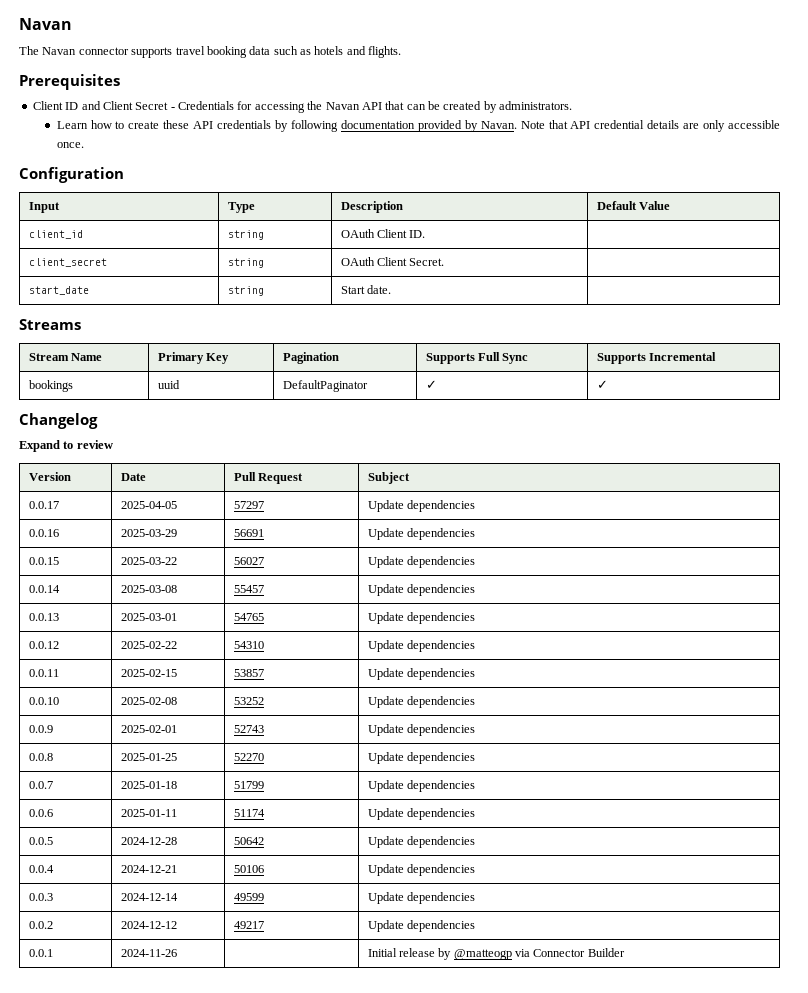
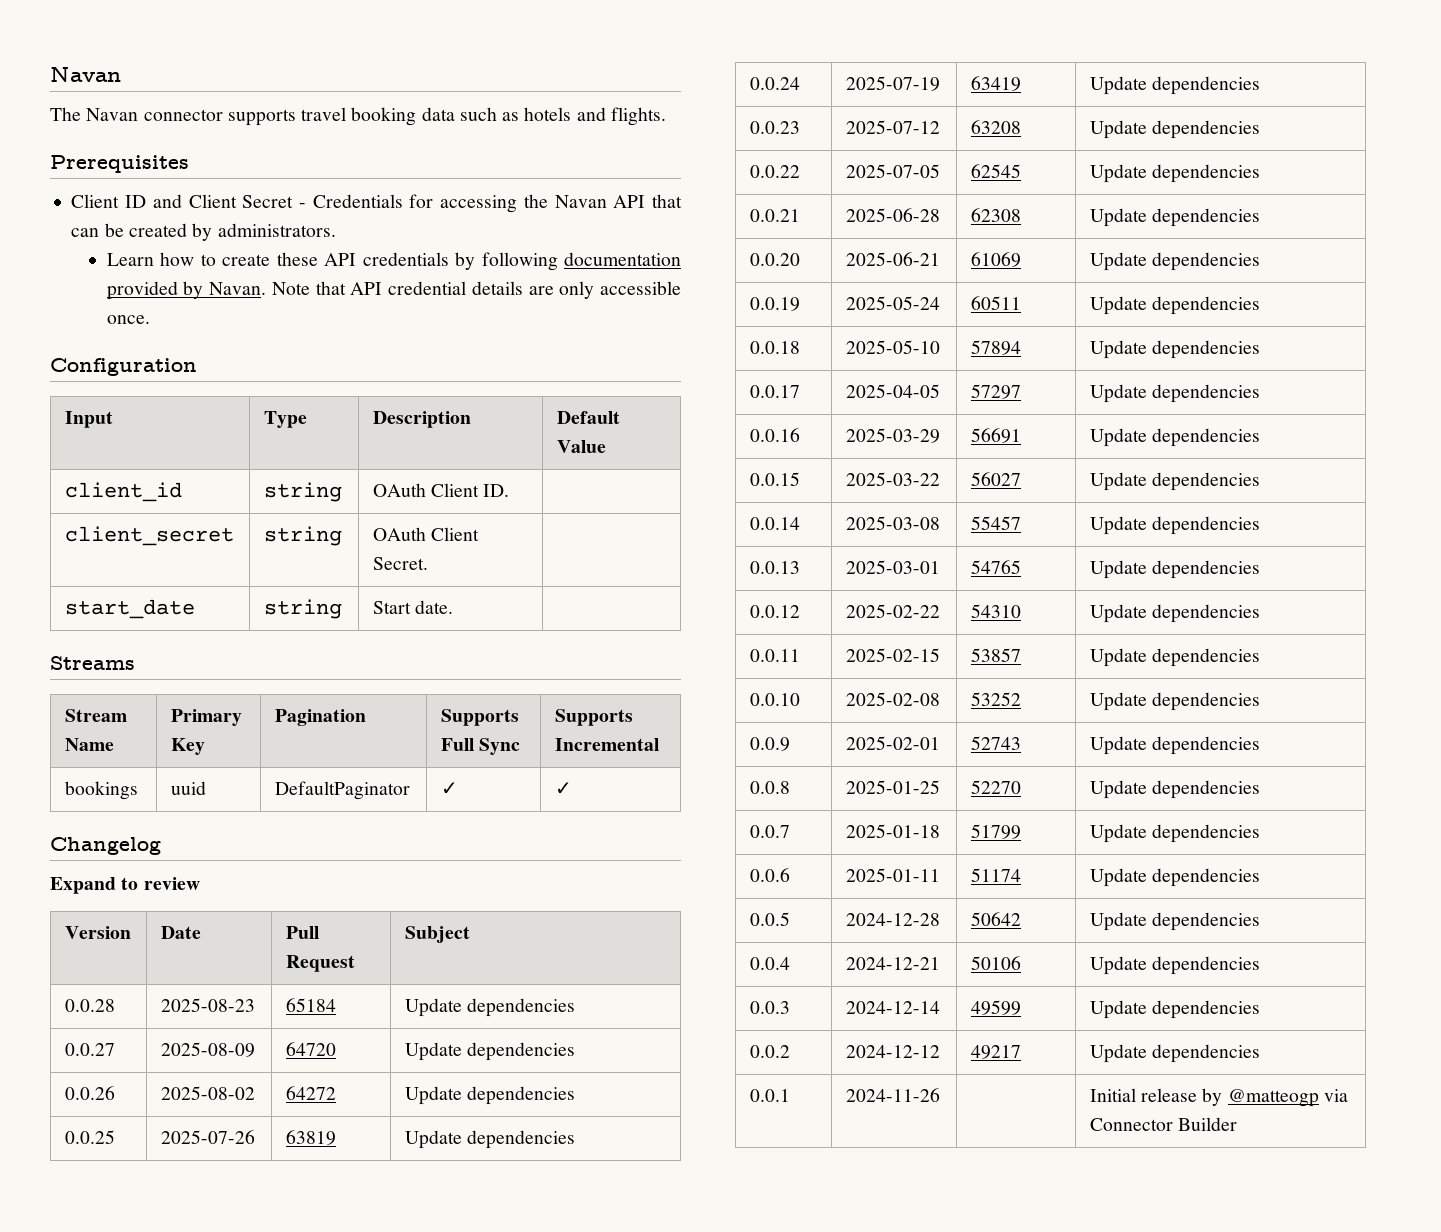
(410, 478) none -> [64,999,115,1012] [160,998,255,1012] [285,998,336,1012] [404,998,576,1017] [64,1043,115,1056] [160,1042,255,1057] [285,1042,336,1056] [404,1042,576,1061] [64,1086,115,1100] [160,1086,255,1100] [285,1086,336,1100] [404,1086,576,1105] [64,1130,115,1144] [160,1130,255,1144] [285,1130,336,1145] [404,1130,576,1149] [749,77,800,90] [845,76,940,91] [970,76,1021,91] [1089,76,1261,95] [749,121,800,134] [845,120,940,134] [970,120,1021,134] [1089,120,1261,139] [749,165,800,178] [845,164,940,178] [970,164,1021,178] [1089,164,1261,183] [749,209,800,222] [845,208,940,222] [970,208,1021,222] [1089,208,1261,227] [749,253,800,266] [845,252,940,266] [970,252,1021,267] [1089,252,1261,271] [749,297,800,311] [845,296,940,310] [970,296,1021,310] [1089,296,1261,315] [749,341,800,354] [845,340,940,354] [970,340,1021,355] [1089,340,1261,359] // 0.0.28 | 2025-08-23 | 65184 | Update dependencies // 0.0.27 | 2025-08-09 | 64720 | Update dependencies // 0.0.26 | 2025-08-02 | 64272 | Update dependencies // 0.0.25 | 2025-07-26 | 63819 | Update dependencies // 0.0.24 | 2025-07-19 | 63419 | Update dependencies // 0.0.23 | 2025-07-12 | 63208 | Update dependencies // 0.0.22 | 2025-07-05 | 62545 | Update dependencies // 0.0.21 | 2025-06-28 | 62308 | Update dependencies // 0.0.20 | 2025-06-21 | 61069 | Update dependencies // 0.0.19 | 2025-05-24 | 60511 | Update dependencies // 0.0.18 | 2025-05-10 | 57894 | Update dependencies

